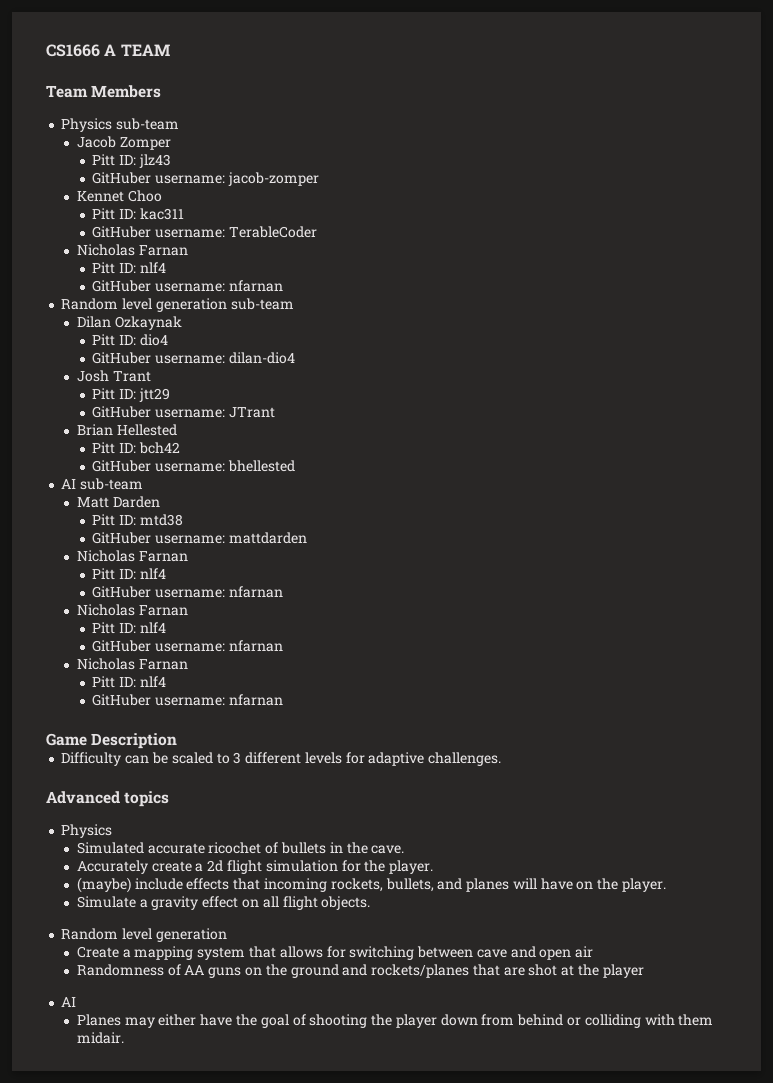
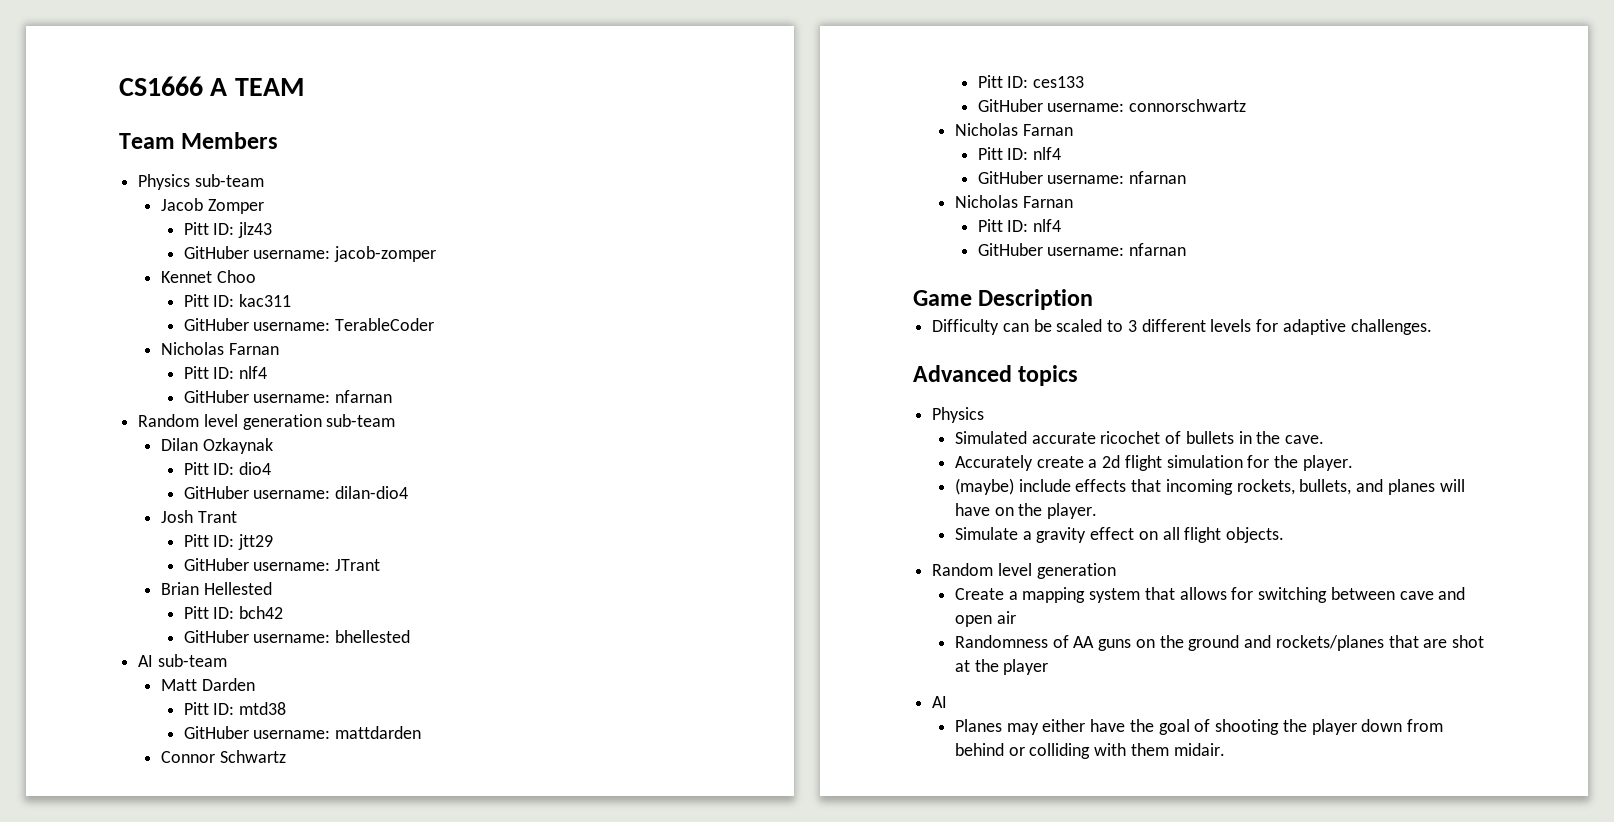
[76,550,188,562] [92,568,166,580] [92,586,283,598] Nicholas Farnan // Pitt ID: nlf4 // GitHuber username: nfarnan -> [161,750,286,763] [977,75,1085,88] [977,99,1247,112] Connor Schwartz // Pitt ID: ces133 // GitHuber username: connorschwartz

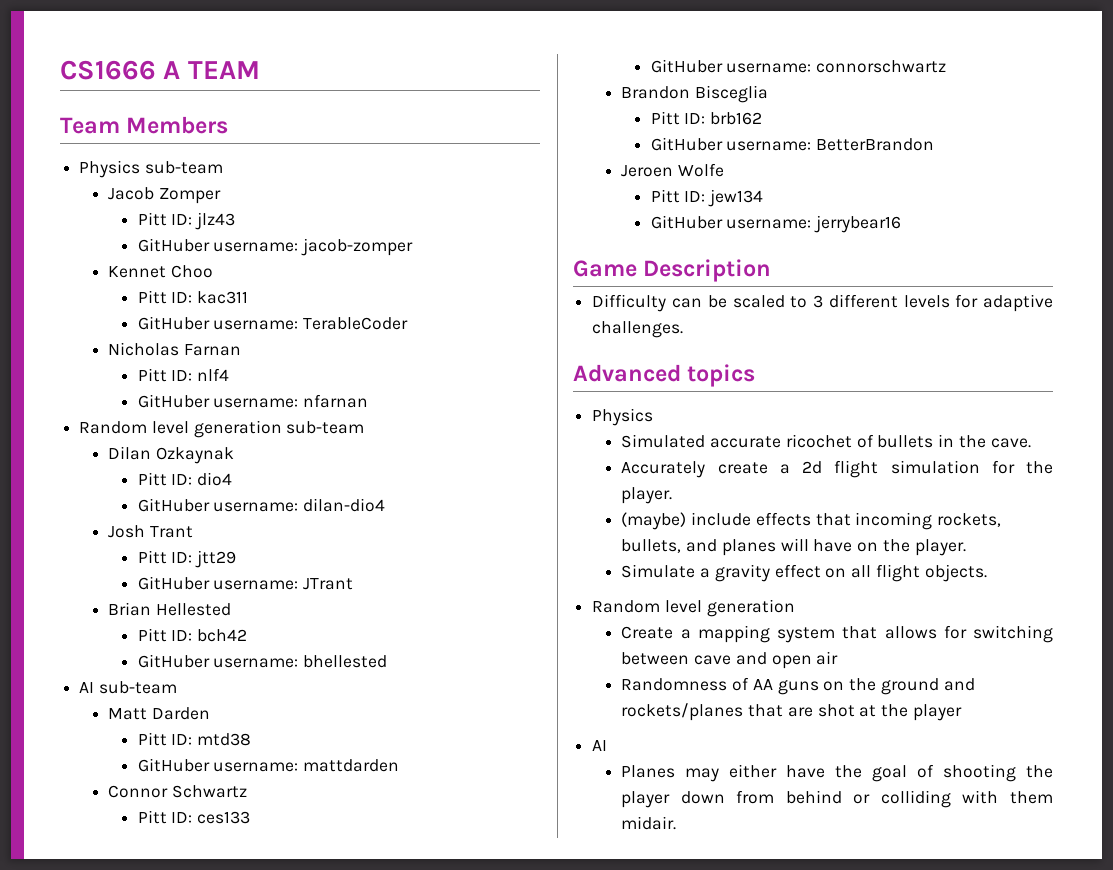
[955,123,1073,136] [977,147,1062,160] [977,171,1187,184] [955,195,1073,208] [977,219,1062,232] [977,243,1187,256] Nicholas Farnan // Pitt ID: nlf4 // GitHuber username: nfarnan // Nicholas Farnan // Pitt ID: nlf4 // GitHuber username: nfarnan -> [621,85,769,103] [650,111,763,125] [650,137,935,151] [621,163,725,177] [650,189,764,207] [650,215,902,233] Brandon Bisceglia // Pitt ID: brb162 // GitHuber username: BetterBrandon // Jeroen Wolfe // Pitt ID: jew134 // GitHuber username: jerrybear16

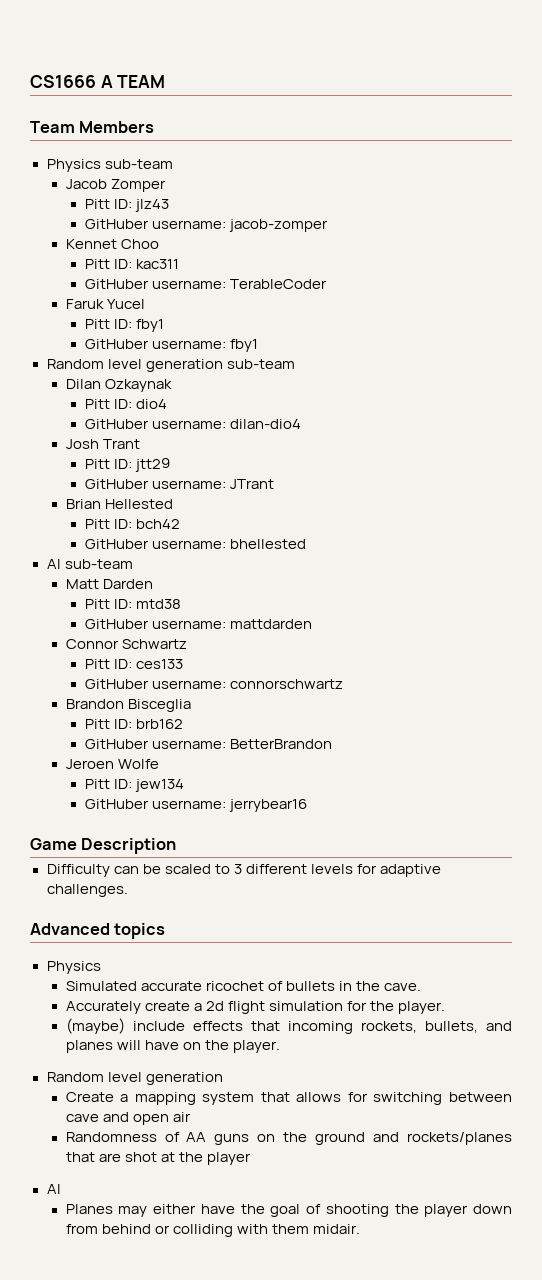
[108,342,242,356] [137,368,230,382] [137,394,369,408] Nicholas Farnan // Pitt ID: nlf4 // GitHuber username: nfarnan -> [65,299,145,309] [84,319,164,332] [84,339,258,352] Faruk Yucel // Pitt ID: fby1 // GitHuber username: fby1
[621,564,987,582] // Simulate a gravity effect on all flight objects. -> (280, 1046) none

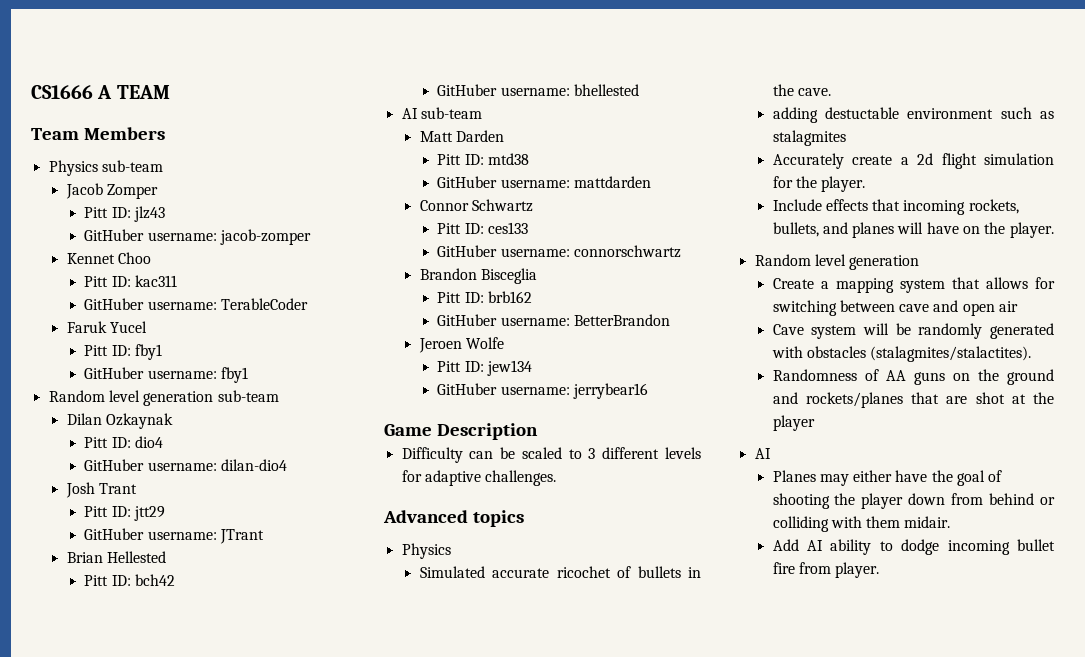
(421, 987) none -> [772,107,1054,123] [772,130,846,146] // adding destuctable environment such as stalagmites
[65,1018,185,1034] (maybe) include -> [772,199,822,211] Include
(191, 1117) none -> [772,323,1054,339] [771,346,1032,362] // Cave system will be randomly generated with obstacles (stalagmites/stalactites).
(360, 1229) none -> [772,539,1055,555] [772,562,880,578] // Add AI ability to dodge incoming bullet fire from player.

